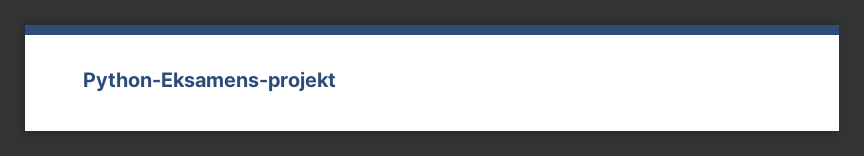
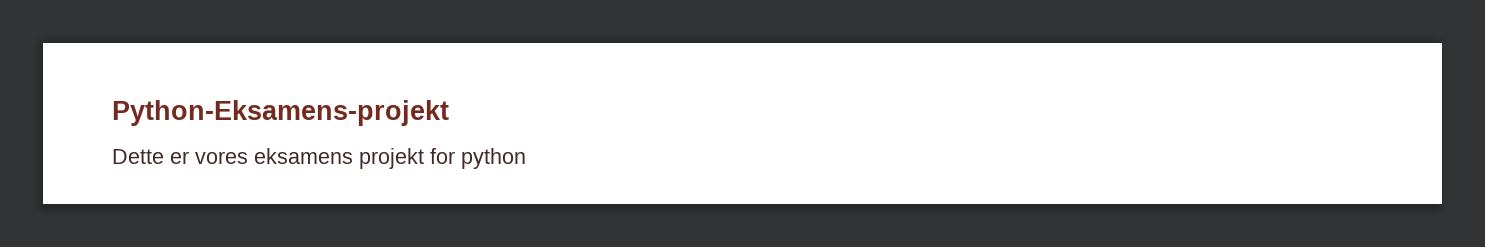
(336, 81) none -> [112,148,526,169] // Dette er vores eksamens projekt for python

